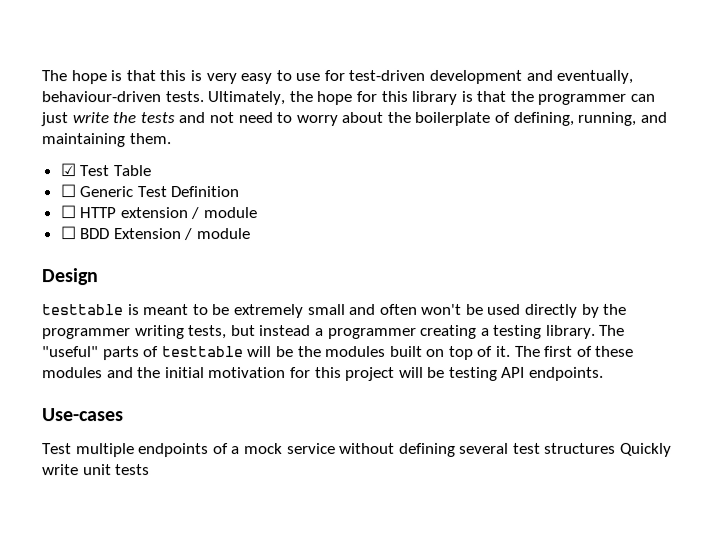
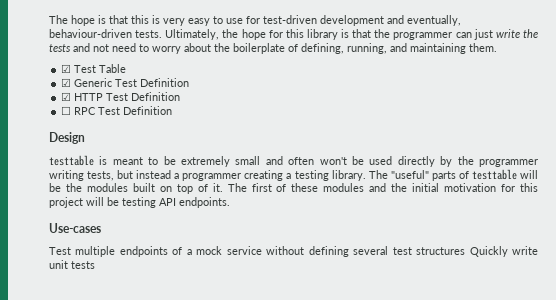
[59,184,76,198] ☐ -> [61,78,72,87] ☑
[59,205,258,220] [59,226,251,241] ☐ HTTP extension / module // ☐ BDD Extension / module -> [61,92,181,101] [61,106,173,115] ☑ HTTP Test Definition // ☐ RPC Test Definition

